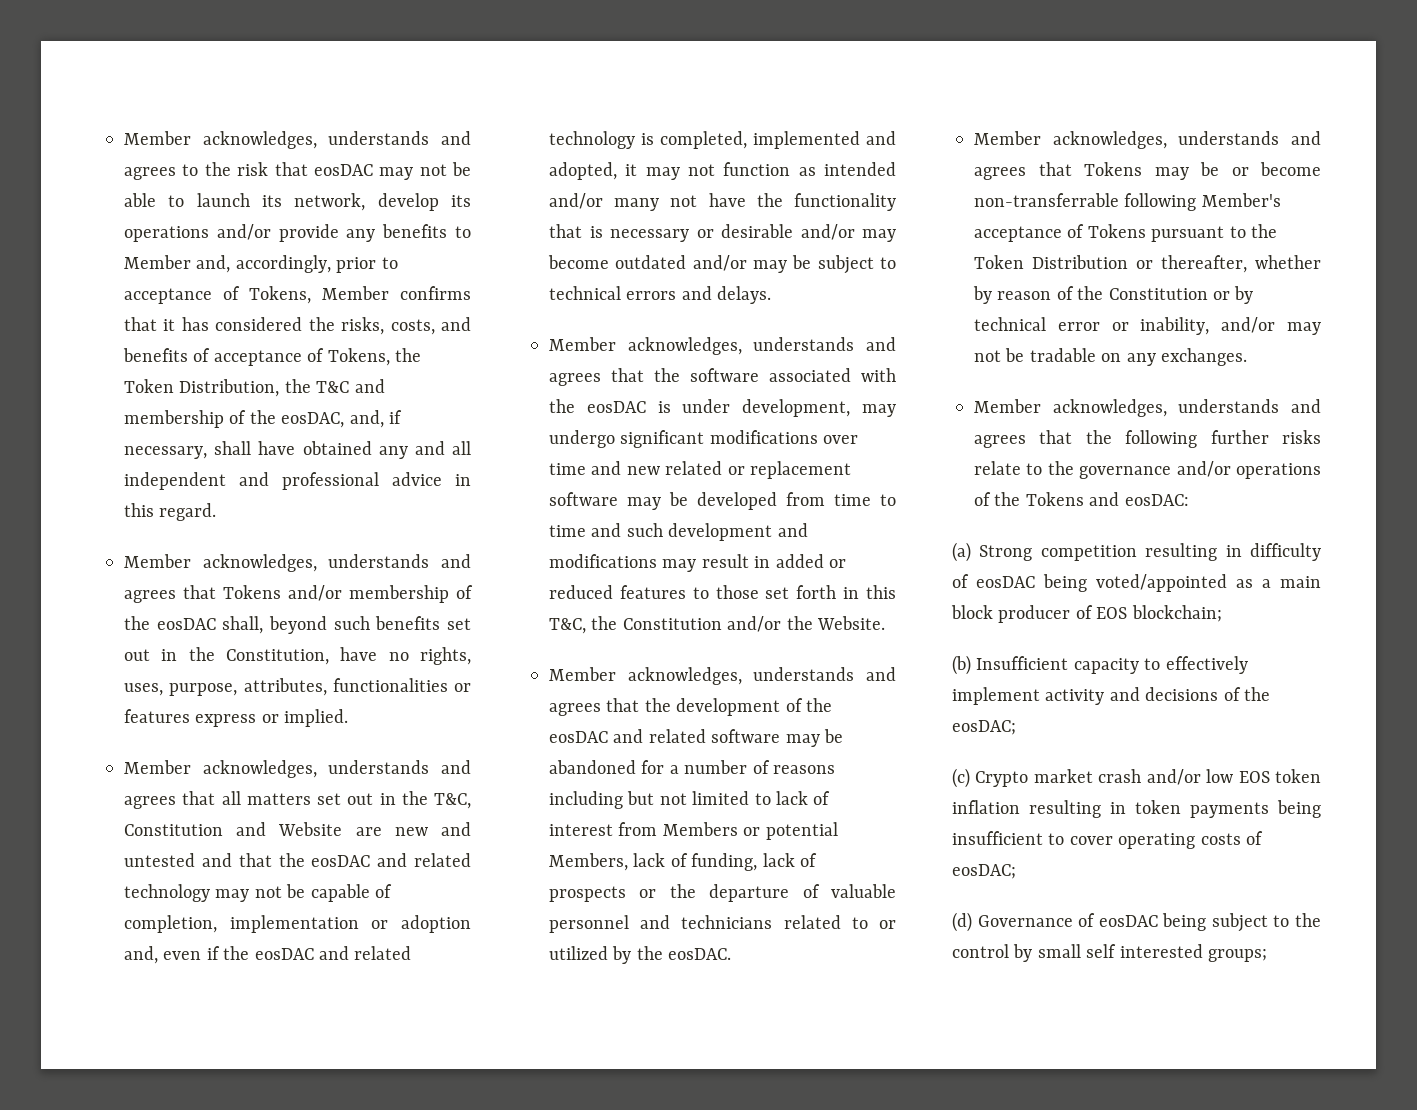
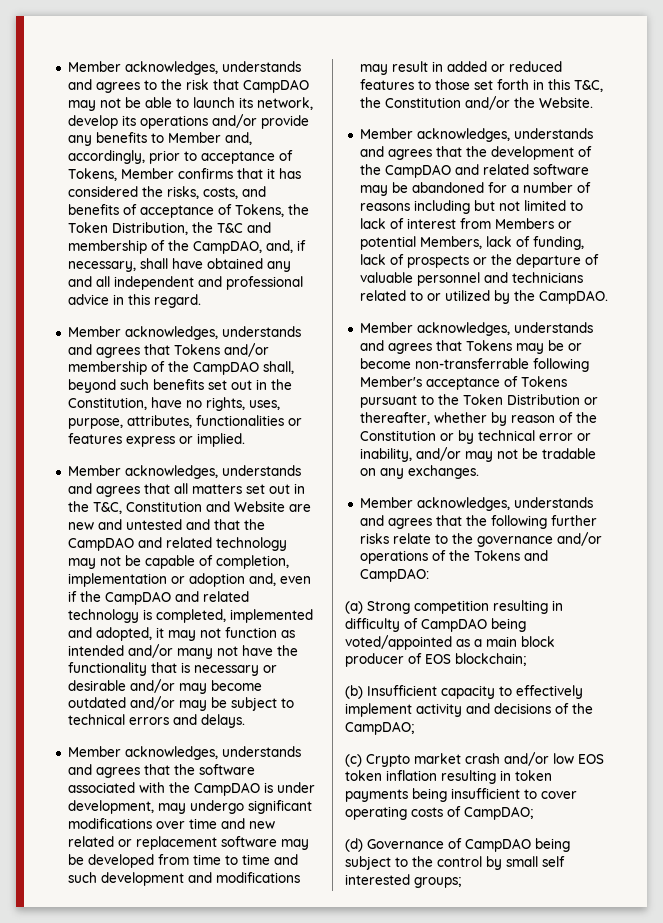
[313,164,373,176] eosDAC -> [242,79,309,93] CampDAO
[281,412,345,428] eosDAC, -> [192,240,262,254] CampDAO,
[156,618,216,630] eosDAC -> [192,361,259,375] CampDAO
[311,855,371,867] eosDAC -> [67,537,134,551] CampDAO
[254,948,314,960] eosDAC -> [104,591,171,605] CampDAO
[586,401,646,413] eosDAC -> [193,782,260,796] CampDAO
[549,731,608,743] eosDAC -> [384,164,451,178] CampDAO
[668,948,732,960] eosDAC. -> [538,290,608,304] CampDAO.
[1124,494,1189,506] eosDAC: -> [359,568,429,582] CampDAO:
[976,576,1035,588] eosDAC -> [421,618,487,632] CampDAO
[952,720,1016,735] eosDAC; -> [345,721,414,735] CampDAO;
[952,864,1016,879] eosDAC; -> [464,806,533,820] CampDAO;
[1098,915,1158,927] eosDAC -> [465,838,531,852] CampDAO

